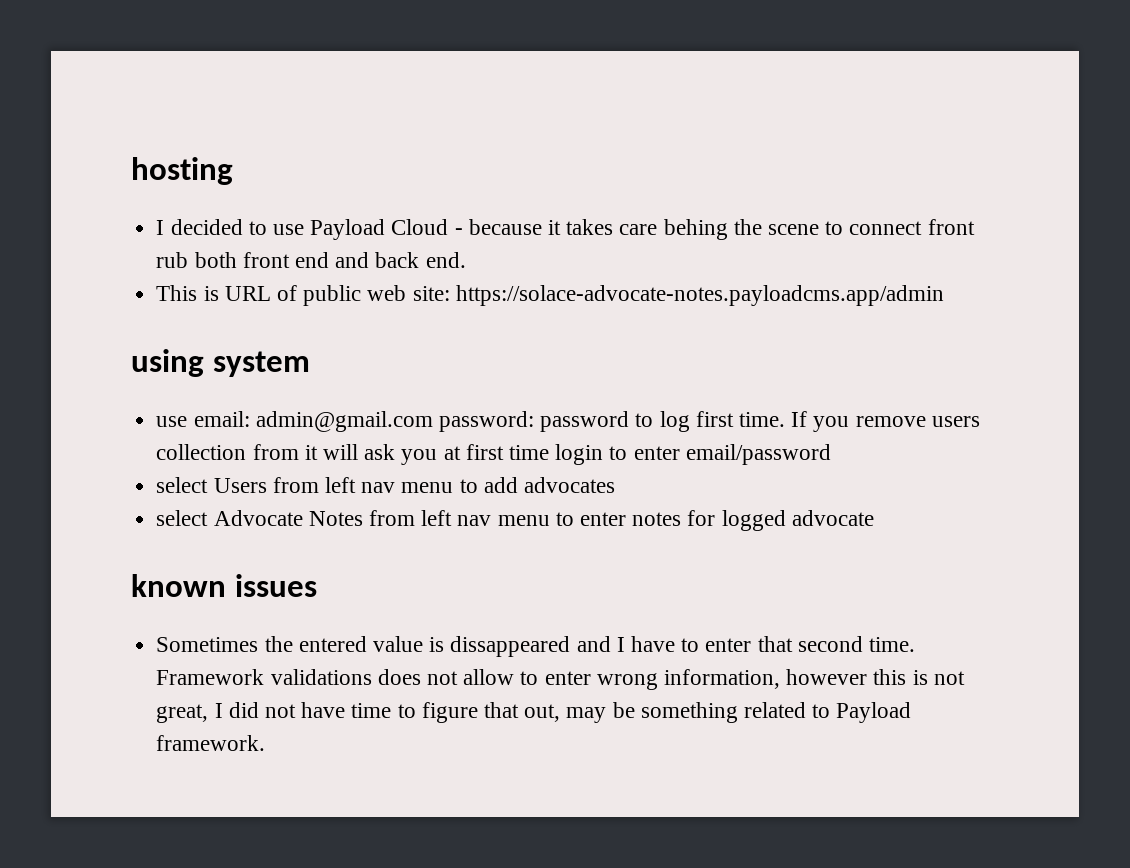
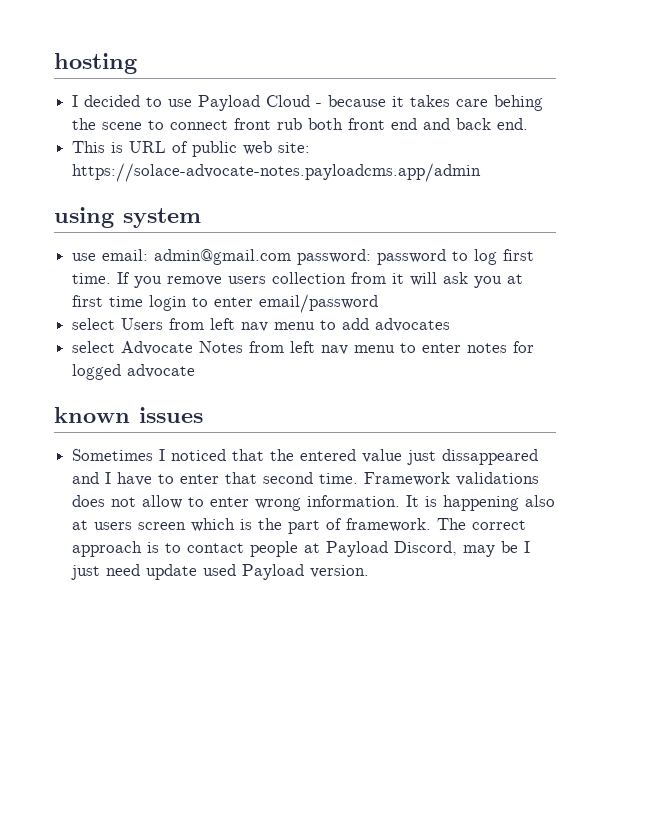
(259, 644) none -> [159,449,265,461] I noticed that
[429,637,445,652] is -> [407,450,437,465] just
[663,669,965,689] [156,702,912,723] [156,735,266,751] information, however this is not great, I did not have time to figure that out, may be something related to Payload framework. -> [307,495,556,511] [72,518,527,534] [72,541,531,557] [71,564,370,580] information. It is happening also at users screen which is the part of framework. The correct approach is to contact people at Payload Discord, may be I just need update used Payload version.

